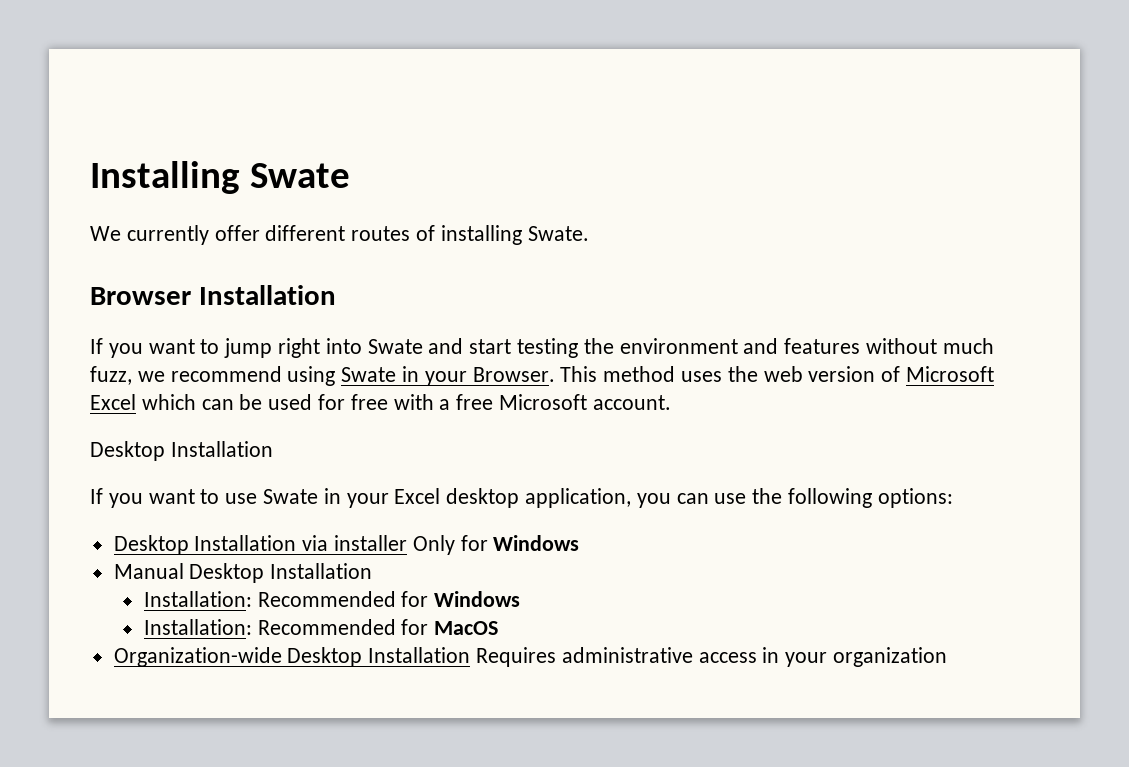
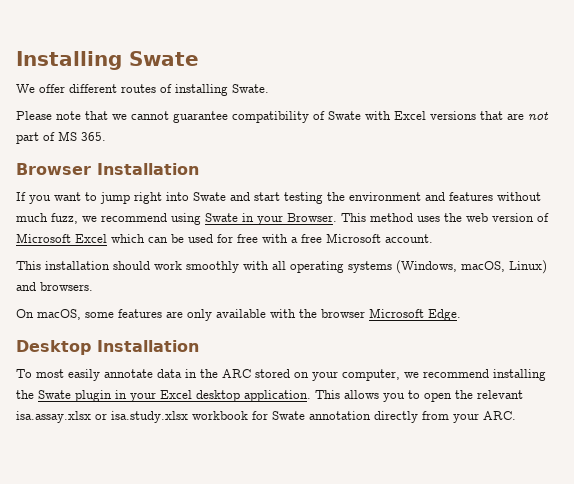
[126,225,209,245] currently -> (35, 88) none
(589, 233) none -> [16,111,549,123] [16,131,106,144] // Please note that we cannot guarantee compatibility of Swate with Excel versions that are not part of MS 365.
[90,441,273,461] [90,488,953,508] [113,535,580,555] [113,563,373,583] [143,591,521,607] [143,619,499,635] [113,647,948,667] Desktop Installation // If you want to use Swate in your Excel desktop application, you can use the following options: // Desktop Installation via installer Only for Windows // Manual Desktop Installation // Installation: Recommended for Windows // Installation: Recommended for MacOS // Organization-wide Desktop Installation Requires administrative access in your organization -> [16,260,547,274] [16,282,93,291] [16,308,461,321] [16,340,199,355] [16,369,546,381] [16,390,523,402] [16,411,516,423] This installation should work smoothly with all operating systems (Windows, macOS, Linux) and browsers. // On macOS, some features are only available with the browser Microsoft Edge. // Desktop Installation // To most easily annotate data in the ARC stored on your computer, we recommend installing the Swate plugin in your Excel desktop application. This allows you to open the relevant isa.assay.xlsx or isa.study.xlsx workbook for Swate annotation directly from your ARC.

